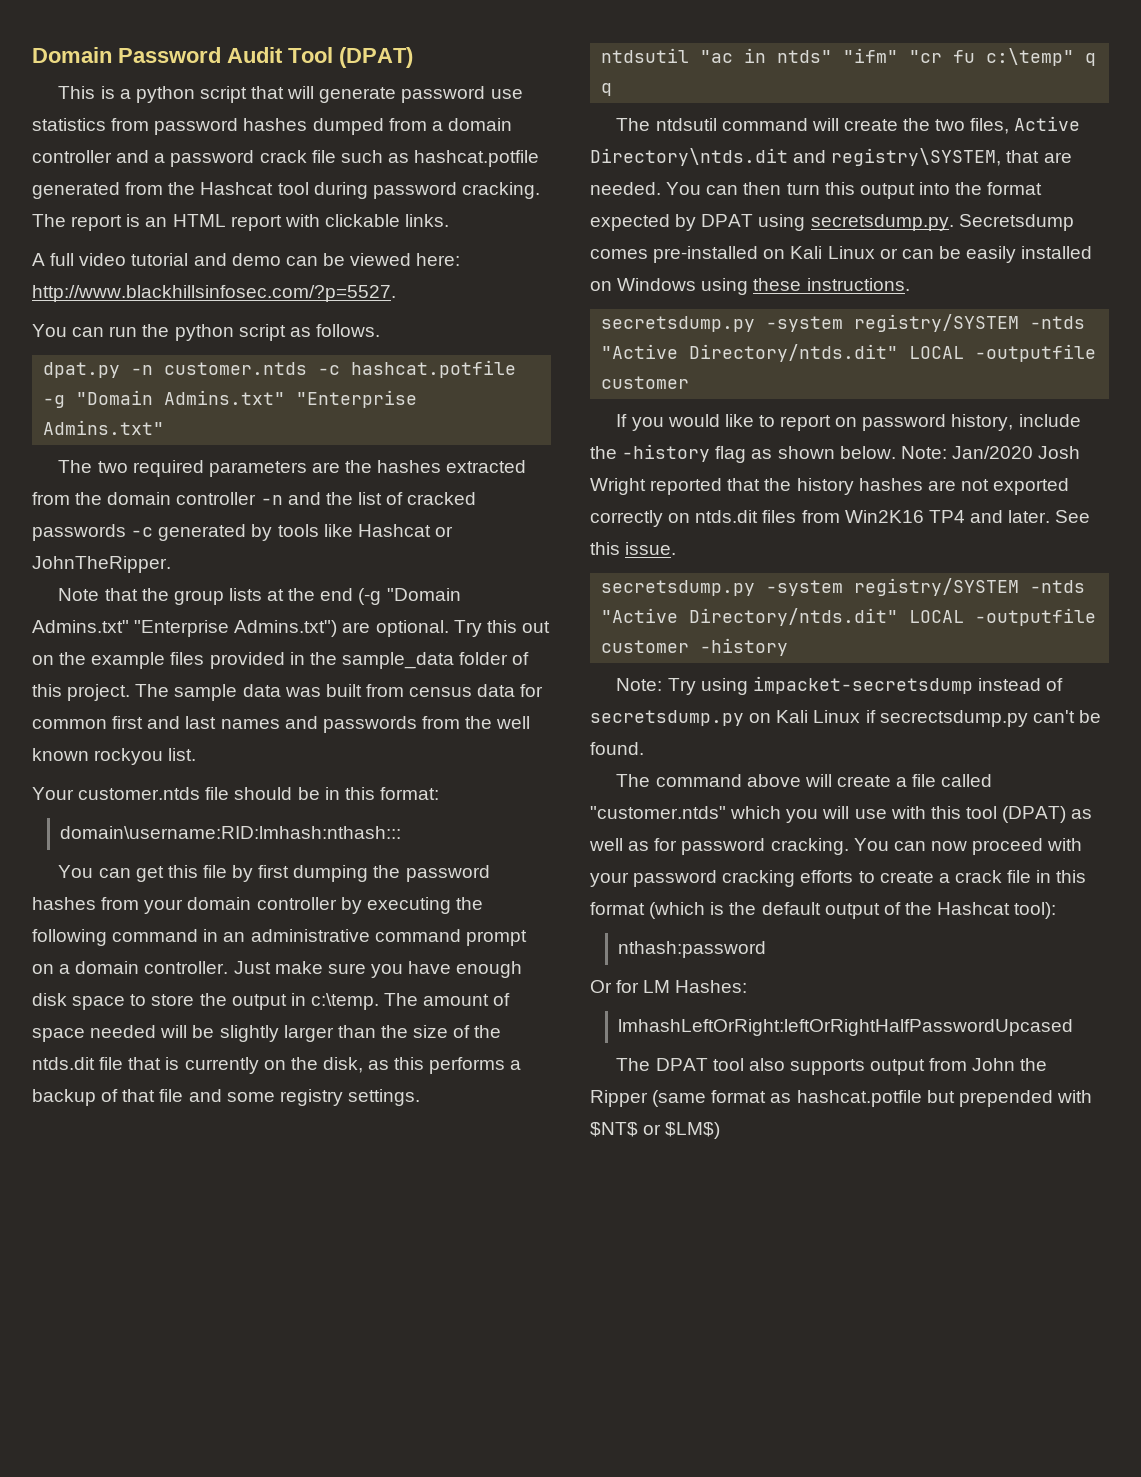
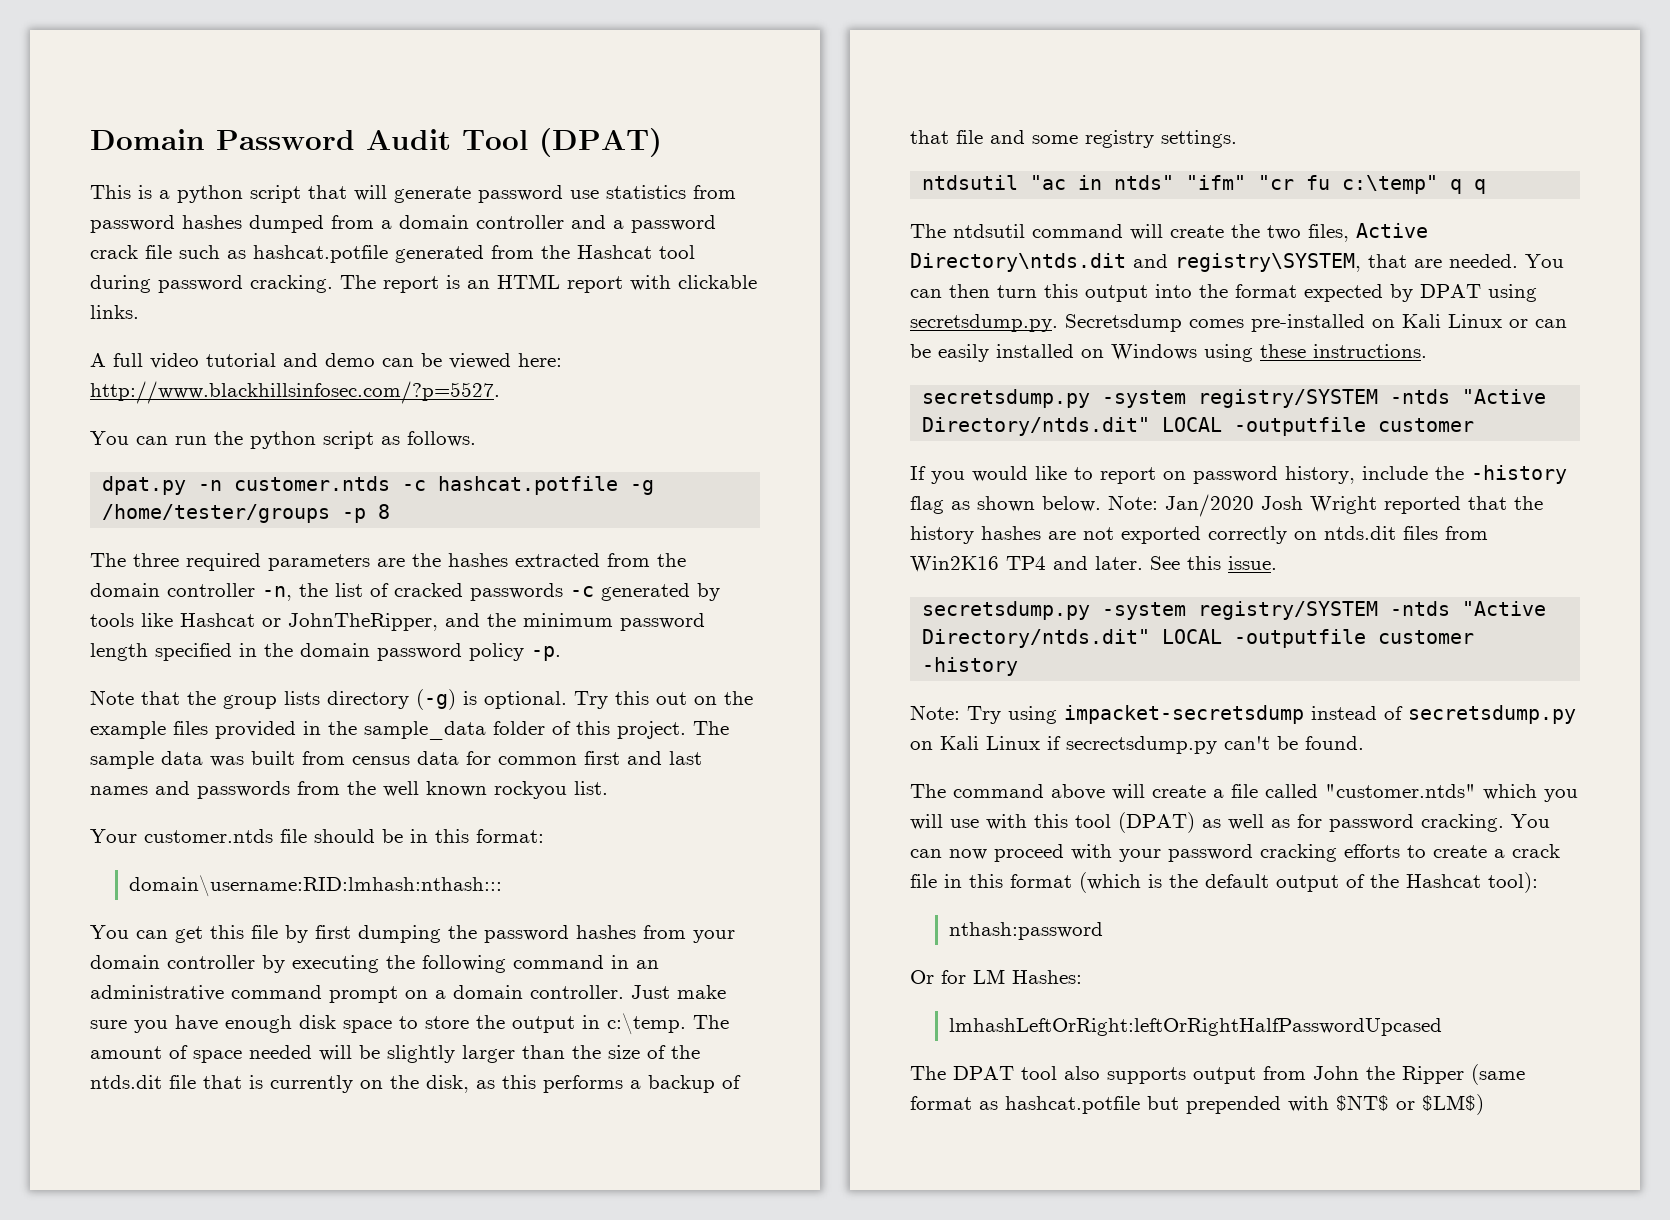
[76,390,418,408] [43,420,165,435] [58,460,128,473] "Domain Admins.txt" "Enterprise Admins.txt" // The two -> [102,504,391,523] [90,553,179,567] /home/tester/groups -p 8 // The three
[260,492,321,505] -n and -> [262,586,292,601] -n,
[32,556,171,573] JohnTheRipper. -> [288,613,705,631] [90,643,561,661] JohnTheRipper, and the minimum password length specified in the domain password policy -p.
[267,588,461,605] [32,620,371,637] at the end (-g "Domain Admins.txt" "Enterprise Admins.txt") are -> [327,689,477,710] directory (-g) is

